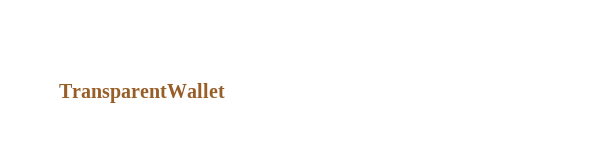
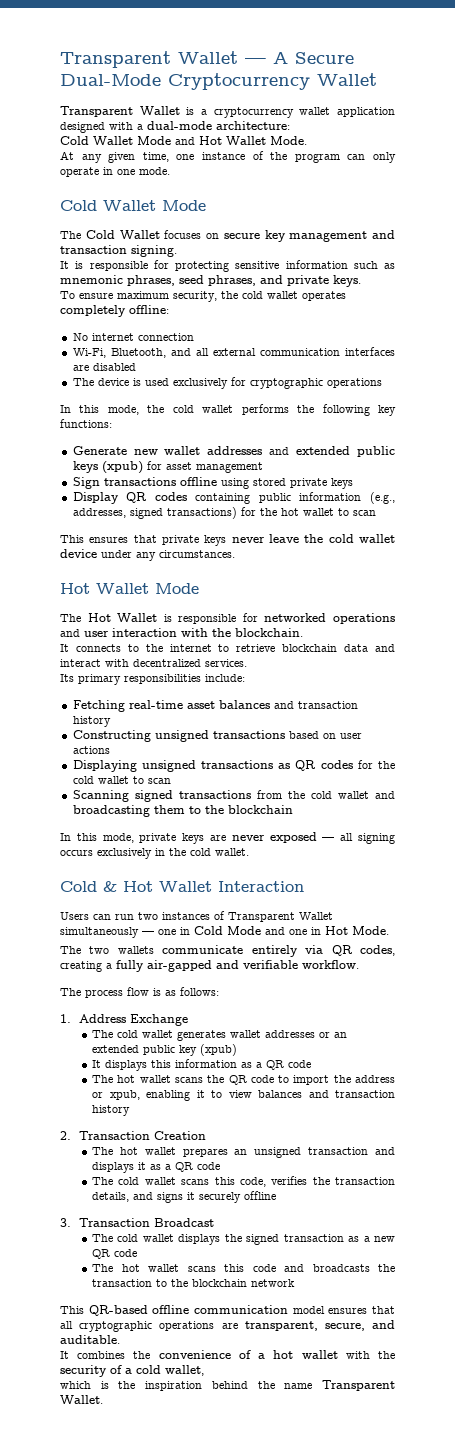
[59,83,225,103] TransparentWallet -> [60,51,354,68] [60,73,377,90] [60,106,395,118] [60,121,290,133] [60,136,307,146] [60,151,396,163] [60,167,170,177] [60,200,206,211] [60,230,395,242] [60,245,177,257] [60,260,395,272] [60,275,361,287] [60,291,346,302] [60,305,169,317] [72,333,194,341] [72,347,396,358] [72,363,136,371] [72,377,382,389] [60,404,397,416] [60,419,112,428] [72,446,395,457] [72,461,263,474] [72,477,353,489] [72,492,396,504] [72,507,376,519] [60,534,395,546] [60,549,235,561] [60,583,199,594] [60,613,395,624] [60,628,303,637] [60,644,395,652] [60,659,247,667] [60,674,245,685] [72,700,358,712] [72,716,111,727] [72,730,362,742] [72,746,110,754] [72,760,395,772] [72,776,171,784] [72,790,396,802] [72,805,293,817] [60,832,396,844] [60,848,249,859] [60,881,304,892] [60,911,333,922] [60,926,389,938] [60,945,395,957] [60,960,359,972] [60,987,219,998] [60,1014,189,1026] [92,1030,348,1041] [92,1044,238,1056] [92,1059,312,1071] [92,1075,396,1085] [92,1090,395,1101] [92,1105,131,1116] [60,1131,207,1140] [92,1147,395,1158] [92,1162,221,1173] [92,1176,395,1187] [92,1191,277,1203] [60,1218,215,1227] [92,1234,395,1245] [92,1249,138,1259] [92,1264,395,1272] [92,1279,296,1287] [60,1305,395,1316] [60,1320,395,1332] [60,1335,120,1344] [60,1350,396,1359] [60,1365,204,1377] [60,1380,395,1391] [60,1395,103,1405] Transparent Wallet — A Secure Dual-Mode Cryptocurrency Wallet // Transparent Wallet is a cryptocurrency wallet application designed with a dual-mode architecture: // Cold Wallet Mode and Hot Wallet Mode. // At any given time, one instance of the program can only operate in one mode. // Cold Wallet Mode // The Cold Wallet focuses on secure key management and transaction signing. // It is responsible for protecting sensitive information such as mnemonic phrases, seed phrases, and private keys. // To ensure maximum security, the cold wallet operates completely offline: // No internet connection // Wi-Fi, Bluetooth, and all external communication interfaces are disabled // The device is used exclusively for cryptographic operations // In this mode, the cold wallet performs the following key functions: // Generate new wallet addresses and extended public keys (xpub) for asset management // Sign transactions offline using stored private keys // Display QR codes containing public information (e.g., addresses, signed transactions) for the hot wallet to scan // This ensures that private keys never leave the cold wallet device under any circumstances. // Hot Wallet Mode // The Hot Wallet is responsible for networked operations and user interaction with the blockchain. // It connects to the internet to retrieve blockchain data and interact with decentralized services. // Its primary responsibilities include: // Fetching real-time asset balances and transaction history // Constructing unsigned transactions based on user actions // Displaying unsigned transactions as QR codes for the cold wallet to scan // Scanning signed transactions from the cold wallet and broadcasting them to the blockchain // In this mode, private keys are never exposed — all signing occurs exclusively in the cold wallet. // Cold & Hot Wallet Interaction // Users can run two instances of Transparent Wallet simultaneously — one in Cold Mode and one in Hot Mode. // The two wallets communicate entirely via QR codes, creating a fully air-gapped and verifiable workflow. // The process flow is as follows: // 1. Address Exchange // The cold wallet generates wallet addresses or an extended public key (xpub) // It displays this information as a QR code // The hot wallet scans the QR code to import the address or xpub, enabling it to view balances and transaction history // 2. Transaction Creation // The hot wallet prepares an unsigned transaction and displays it as a QR code // The cold wallet scans this code, verifies the transaction details, and signs it securely offline // 3. Transaction Broadcast // The cold wallet displays the signed transaction as a new QR code // The hot wallet scans this code and broadcasts the transaction to the blockchain network // This QR-based offline communication model ensures that all cryptographic operations are transparent, secure, and auditable. // It combines the convenience of a hot wallet with the security of a cold wallet, // which is the inspiration behind the name Transparent Wallet.

